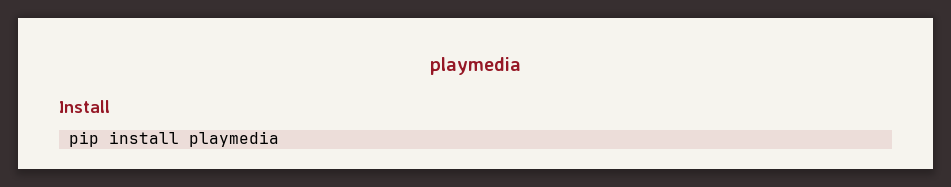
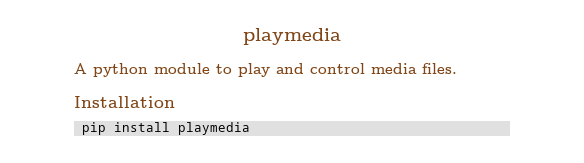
[59,100,110,113] Install -> [74,63,457,77] [74,96,175,108] A python module to play and control media files. // Installation

